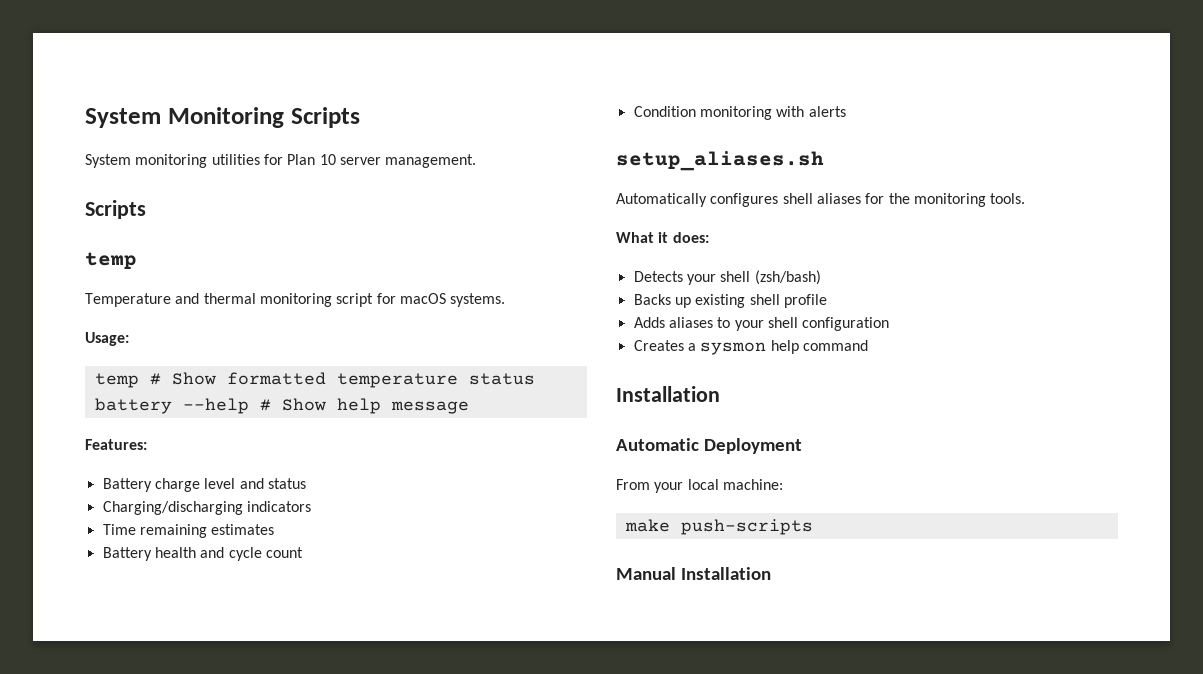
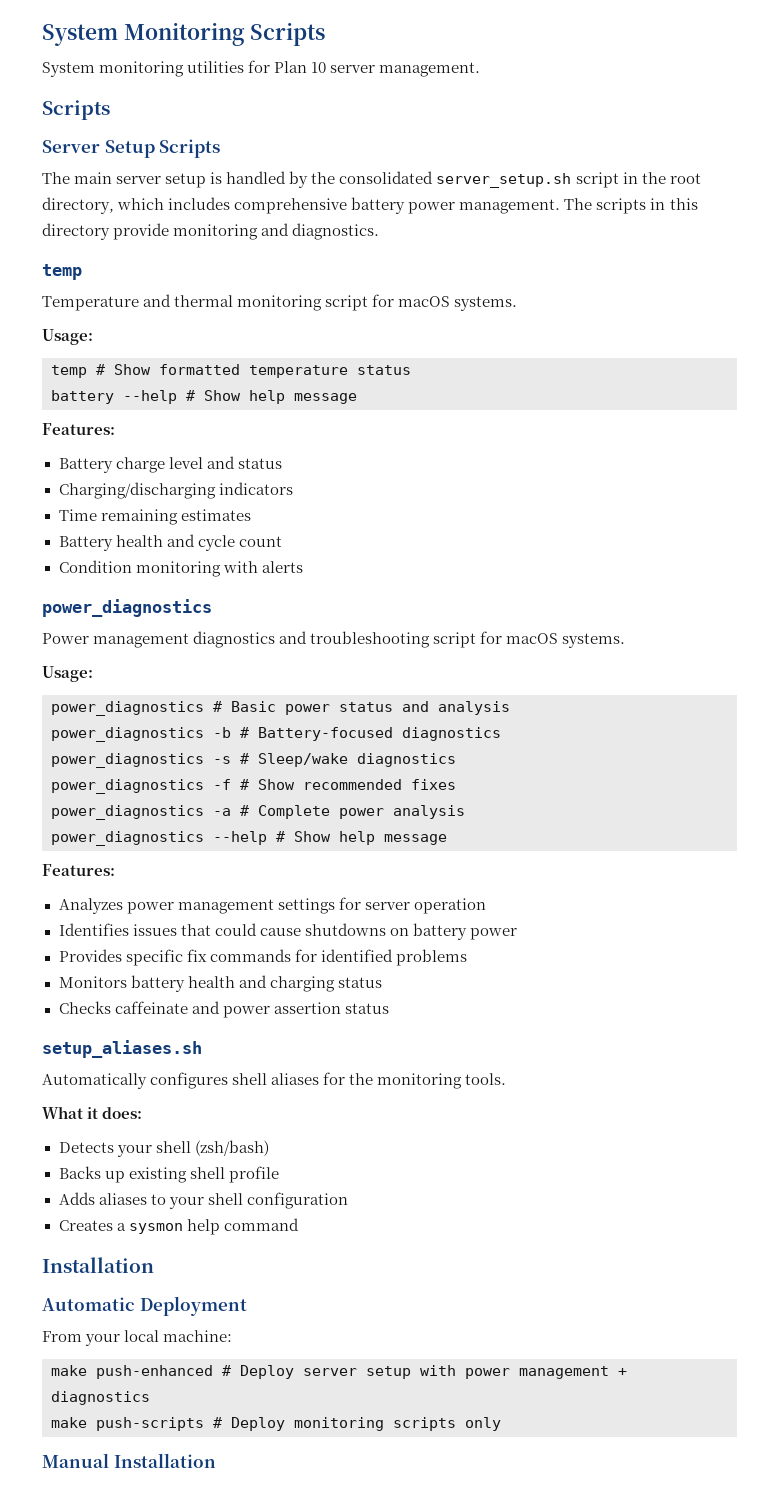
(146, 209) none -> [42,139,221,158] [42,171,701,188] [42,197,698,214] [42,223,380,240] // Server Setup Scripts // The main server setup is handled by the consolidated server_setup.sh script in the root directory, which includes comprehensive battery power management. The scripts in this directory provide monitoring and diagnostics.
(846, 111) none -> [42,599,212,617] [42,631,626,648] [42,666,93,682] [51,701,510,716] [51,727,501,742] [51,753,456,768] [51,779,456,794] [51,805,465,820] [51,831,447,846] [42,864,115,876] [58,897,486,914] [58,923,517,940] [58,949,467,966] [58,975,382,992] [58,1001,389,1018] // power_diagnostics // Power management diagnostics and troubleshooting script for macOS systems. // Usage: // power_diagnostics # Basic power status and analysis // power_diagnostics -b # Battery-focused diagnostics // power_diagnostics -s # Sleep/wake diagnostics // power_diagnostics -f # Show recommended fixes // power_diagnostics -a # Complete power analysis // power_diagnostics --help # Show help message // Features: // Analyzes power management settings for server operation // Identifies issues that could cause shutdowns on battery power // Provides specific fix commands for identified problems // Monitors battery health and charging status // Checks caffeinate and power assertion status
[680,519,813,535] push-scripts -> [96,1365,627,1379] [51,1391,150,1405] [51,1417,501,1431] push-enhanced # Deploy server setup with power management + diagnostics // make push-scripts # Deploy monitoring scripts only

